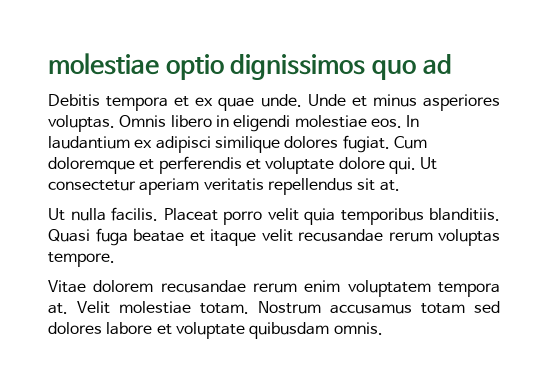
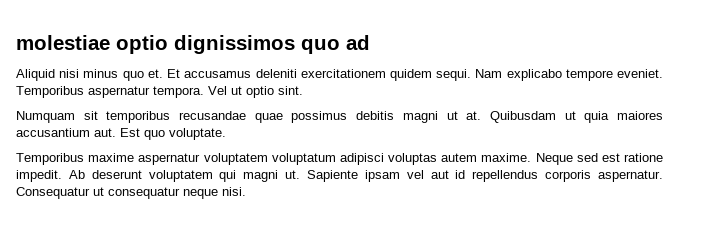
[48,94,500,111] [48,115,420,132] [48,135,427,153] [48,156,438,174] [48,178,400,195] [48,207,500,225] [48,228,500,246] [48,252,115,267] [48,280,500,297] [48,301,500,314] [48,322,383,339] Debitis tempora et ex quae unde. Unde et minus asperiores voluptas. Omnis libero in eligendi molestiae eos. In laudantium ex adipisci similique dolores fugiat. Cum doloremque et perferendis et voluptate dolore qui. Ut consectetur aperiam veritatis repellendus sit at. // Ut nulla facilis. Placeat porro velit quia temporibus blanditiis. Quasi fuga beatae et itaque velit recusandae rerum voluptas tempore. // Vitae dolorem recusandae rerum enim voluptatem tempora at. Velit molestiae totam. Nostrum accusamus totam sed dolores labore et voluptate quibusdam omnis. -> [16,69,663,81] [16,86,303,98] [16,111,664,123] [16,128,226,140] [16,153,663,165] [16,170,663,182] [16,187,246,199] Aliquid nisi minus quo et. Et accusamus deleniti exercitationem quidem sequi. Nam explicabo tempore eveniet. Temporibus aspernatur tempora. Vel ut optio sint. // Numquam sit temporibus recusandae quae possimus debitis magni ut at. Quibusdam ut quia maiores accusantium aut. Est quo voluptate. // Temporibus maxime aspernatur voluptatem voluptatum adipisci voluptas autem maxime. Neque sed est ratione impedit. Ab deserunt voluptatem qui magni ut. Sapiente ipsam vel aut id repellendus corporis aspernatur. Consequatur ut consequatur neque nisi.

